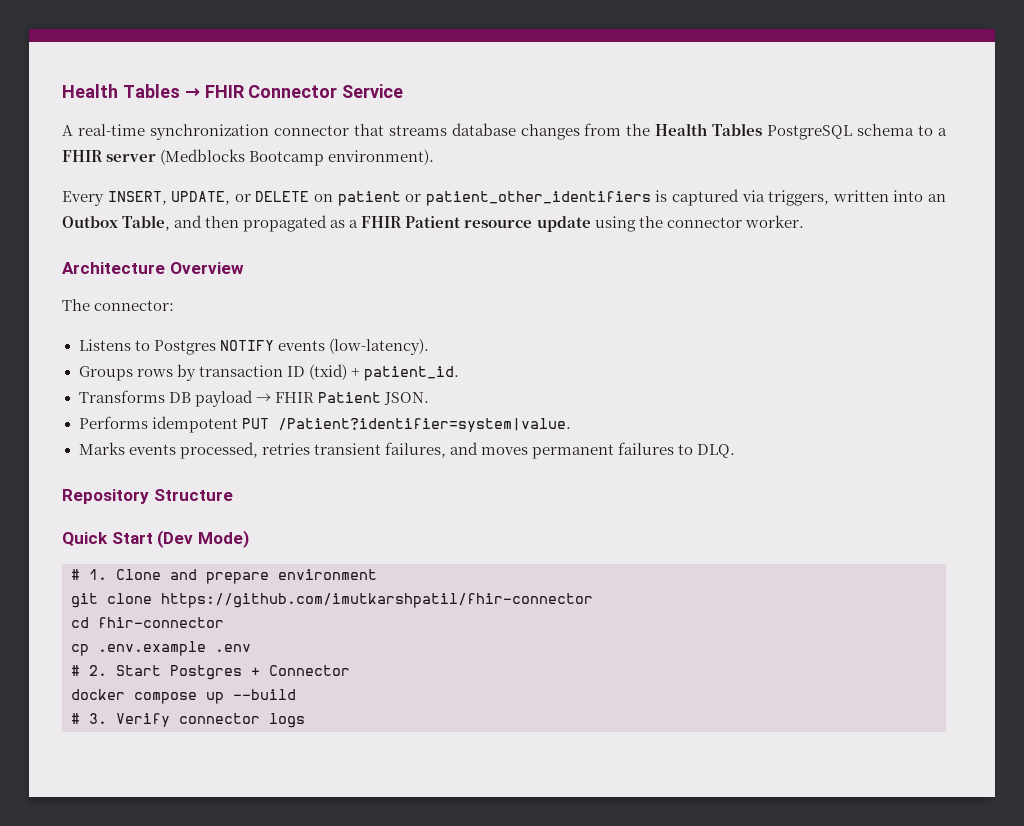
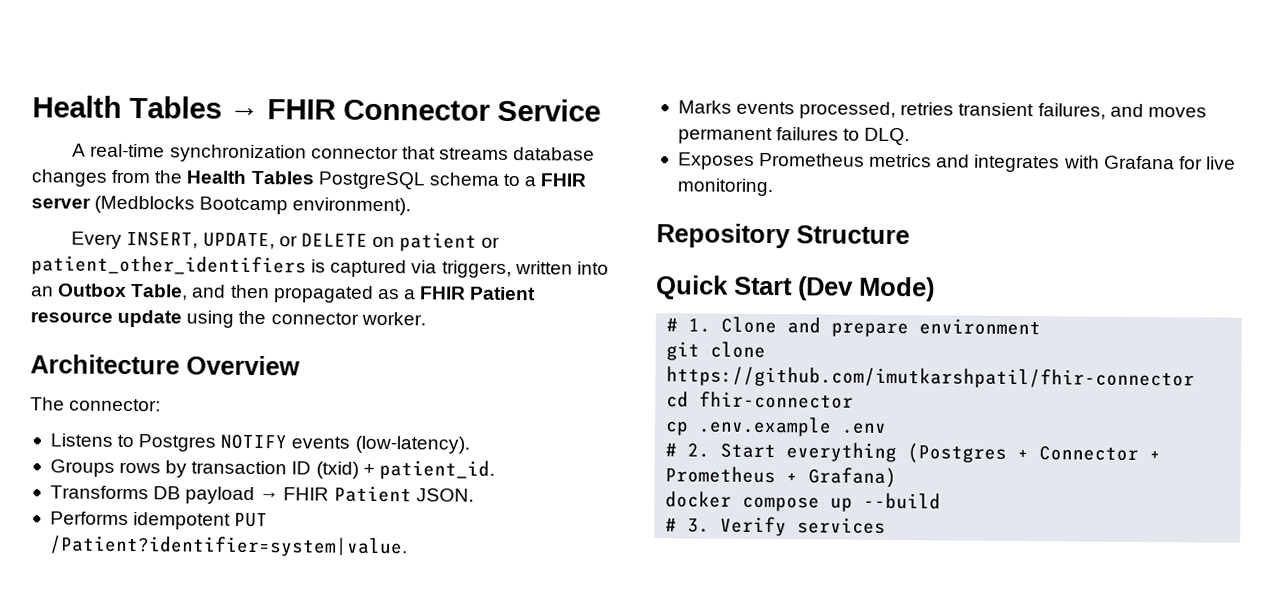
(736, 451) none -> [677,152,1236,173] [676,178,773,197] // Exposes Prometheus metrics and integrates with Grafana for live monitoring.
[170,665,242,680] Postgres -> [786,442,1008,464] everything (Postgres
(350, 670) none -> [1149,450,1162,461] [665,466,898,489] + Prometheus + Grafana)
[179,713,305,728] connector logs -> [797,517,887,534] services

